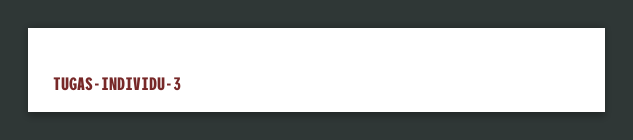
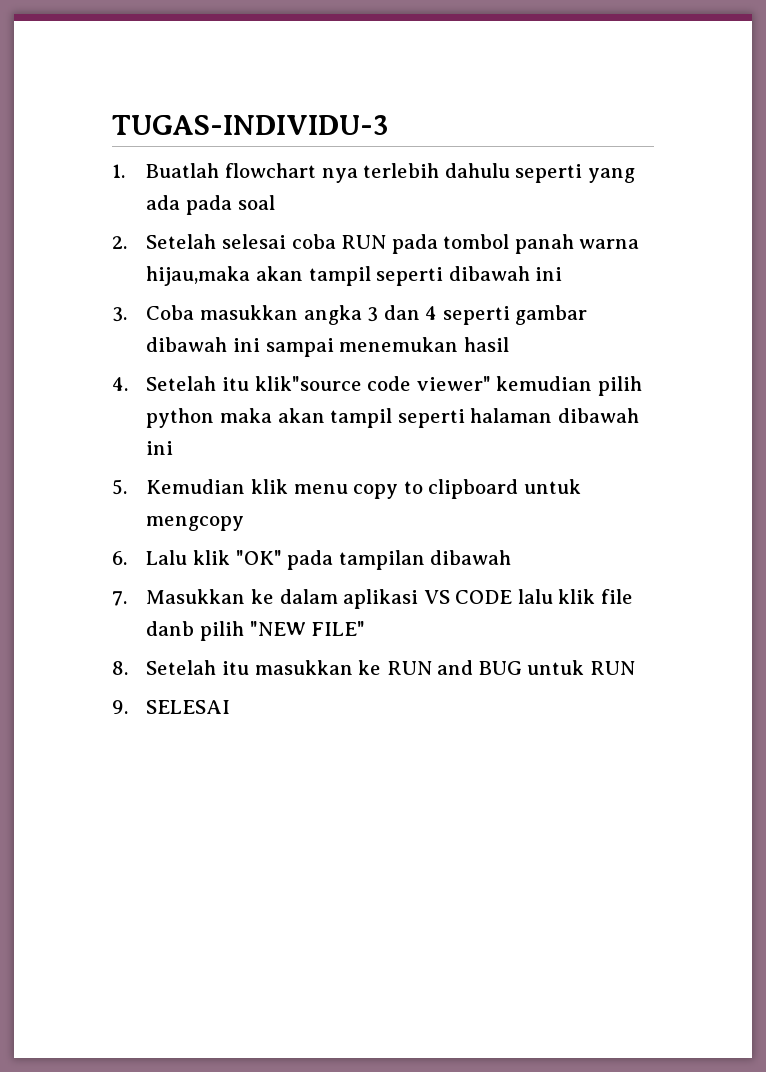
(181, 84) none -> [112,163,635,183] [146,195,275,215] [112,234,640,254] [146,266,563,286] [112,305,588,325] [146,337,509,357] [112,376,642,396] [146,408,639,428] [146,441,174,455] [112,479,581,499] [146,516,245,531] [112,550,512,570] [112,589,633,609] [146,621,366,641] [112,660,635,675] [112,700,231,714] // 1. Buatlah flowchart nya terlebih dahulu seperti yang ada pada soal // 2. Setelah selesai coba RUN pada tombol panah warna hijau,maka akan tampil seperti dibawah ini // 3. Coba masukkan angka 3 dan 4 seperti gambar dibawah ini sampai menemukan hasil // 4. Setelah itu klik"source code viewer" kemudian pilih python maka akan tampil seperti halaman dibawah ini // 5. Kemudian klik menu copy to clipboard untuk mengcopy // 6. Lalu klik "OK" pada tampilan dibawah // 7. Masukkan ke dalam aplikasi VS CODE lalu klik file danb pilih "NEW FILE" // 8. Setelah itu masukkan ke RUN and BUG untuk RUN // 9. SELESAI

